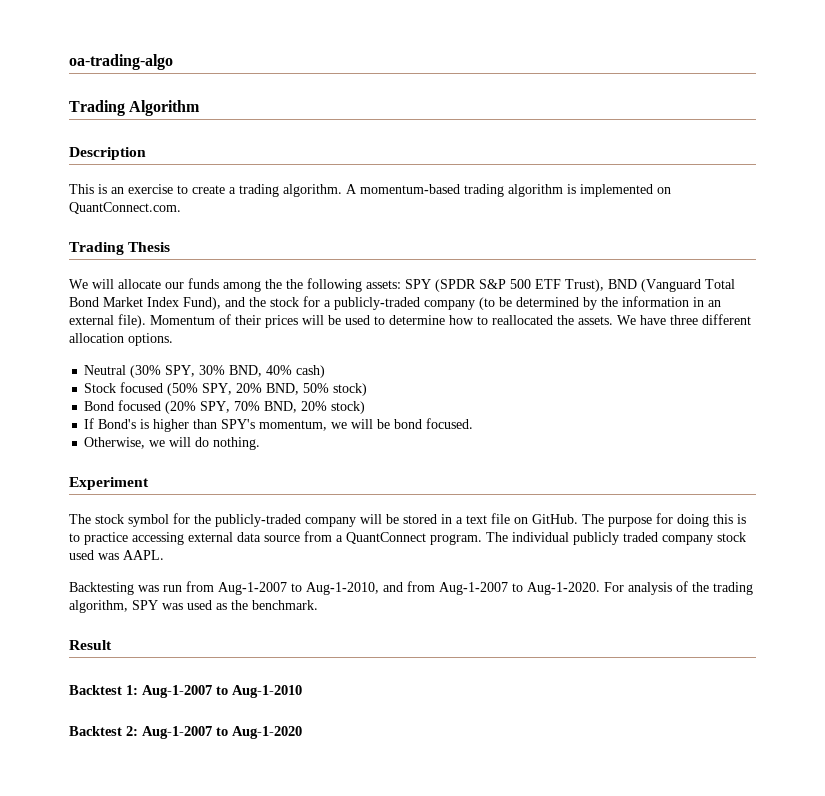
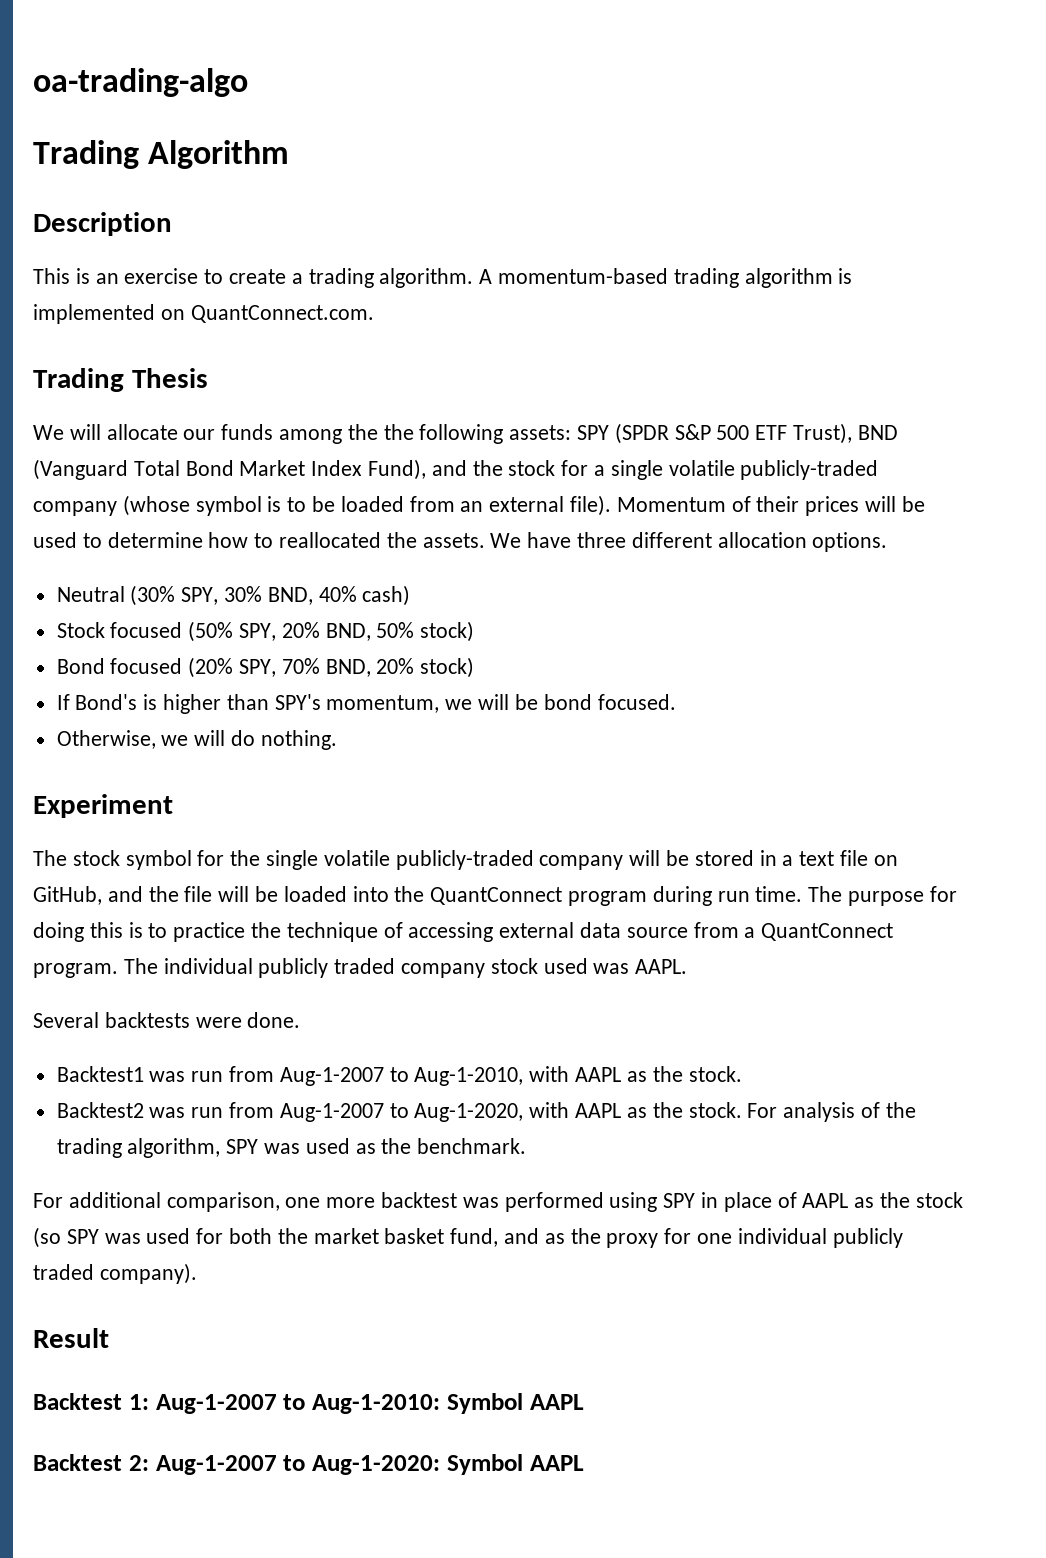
[334,296,704,310] publicly-traded company (to be determined by the information in -> [610,460,879,480] [33,495,455,516] single volatile publicly-traded company (whose symbol is to be loaded from
(211, 519) none -> [266,850,390,870] single volatile
[532,514,578,524] GitHub. -> [33,886,803,906] GitHub, and the file will be loaded into the QuantConnect program during run time.
(128, 538) none -> [251,922,403,942] the technique of
[69,582,134,595] Backtesting -> [33,1012,301,1028] [56,1066,144,1082] Several backtests were done. // Backtest1
[383,581,600,595] and from Aug-1-2007 to Aug-1-2020. -> [529,1066,742,1082] [56,1102,742,1122] with AAPL as the stock. // Backtest2 was run from Aug-1-2007 to Aug-1-2020, with AAPL as the stock.
(318, 605) none -> [33,1192,963,1212] [33,1227,903,1248] [33,1263,197,1284] // For additional comparison, one more backtest was performed using SPY in place of AAPL as the stock (so SPY was used for both the market basket fund, and as the proxy for one individual publicly traded company).
[232,685,302,698] Aug-1-2010 -> [312,1393,584,1414] Aug-1-2010: Symbol AAPL
[232,726,302,739] Aug-1-2020 -> [312,1454,584,1475] Aug-1-2020: Symbol AAPL

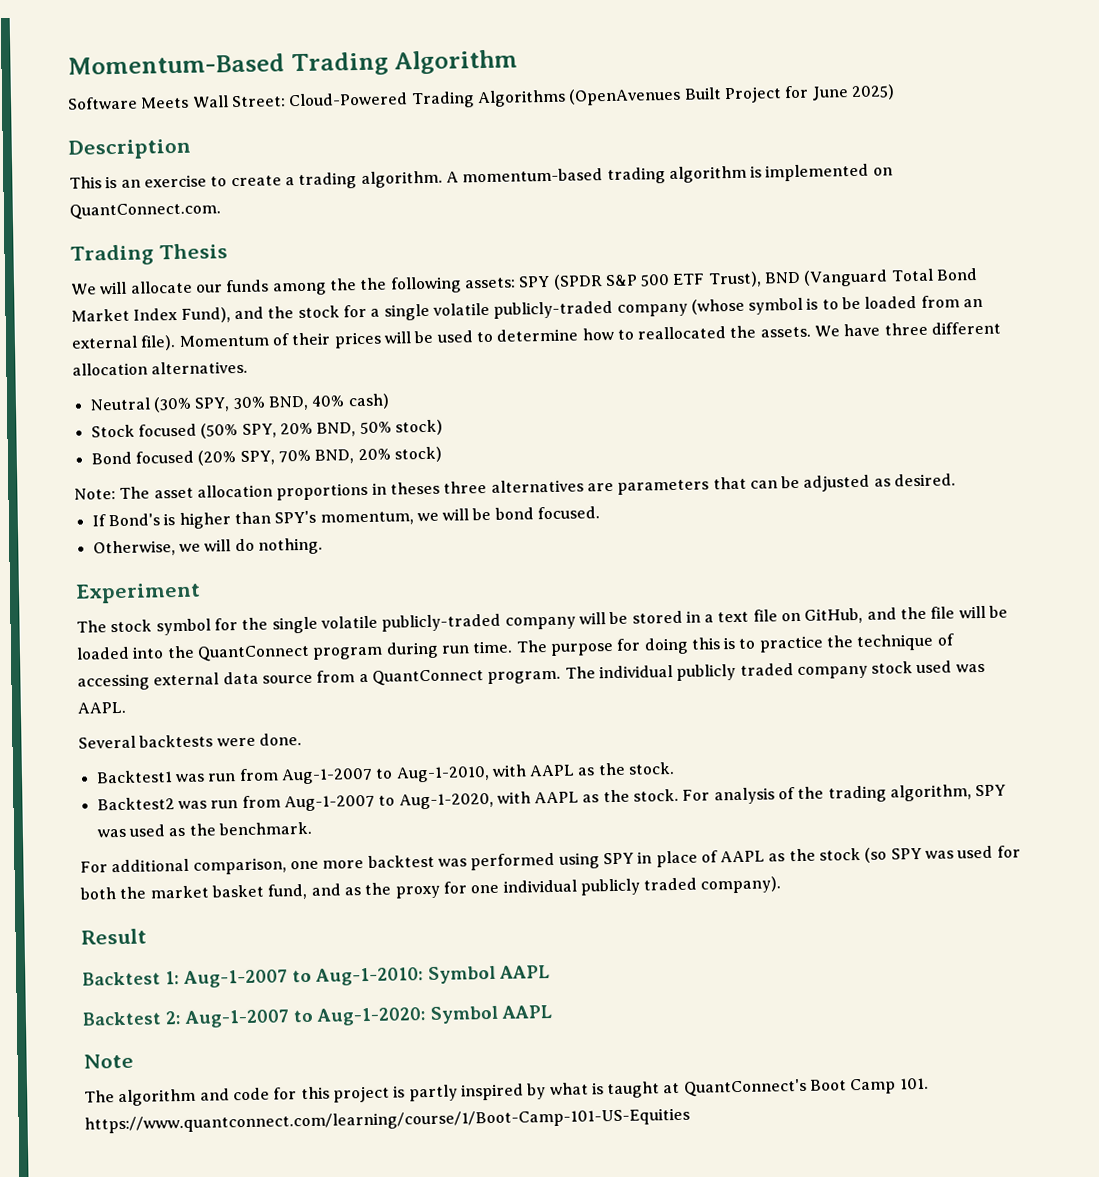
[33,68,248,97] oa-trading-algo // -> [67,53,285,75] Momentum-Based
(290, 154) none -> [67,84,895,110] // Software Meets Wall Street: Cloud-Powered Trading Algorithms (OpenAvenues Built Project for June 2025)
[812,532,888,552] options. -> [151,360,249,375] alternatives.
(475, 667) none -> [74,473,957,501] // Note: The asset allocation proportions in theses three alternatives are parameters that can be adjusted as desired.
(584, 1463) none -> [83,1053,134,1069] [84,1077,929,1107] [84,1107,690,1134] // Note // The algorithm and code for this project is partly inspired by what is taught at QuantConnect's Boot Camp 101. https://www.quantconnect.com/learning/course/1/Boot-Camp-101-US-Equities

